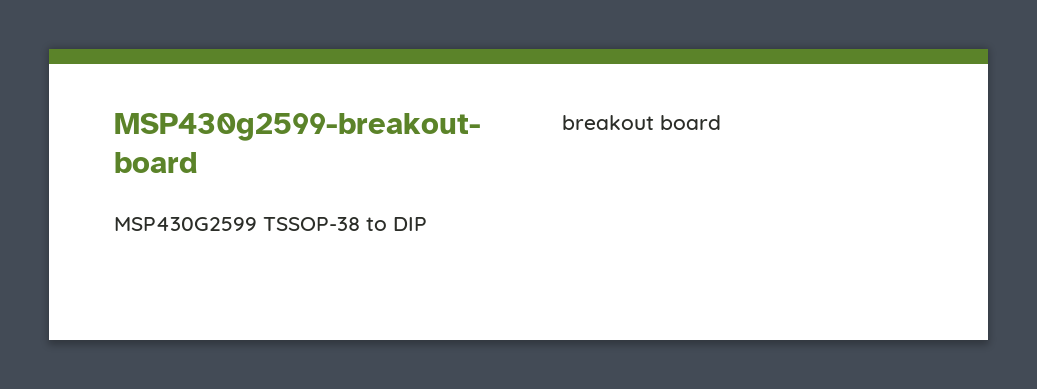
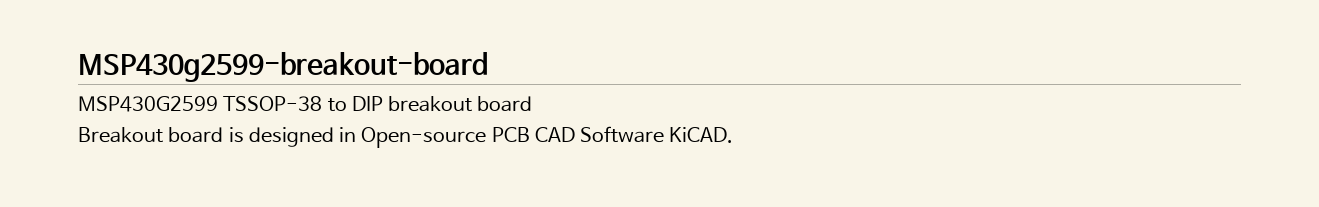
(721, 122) none -> [78,126,734,148] // Breakout board is designed in Open-source PCB CAD Software KiCAD.

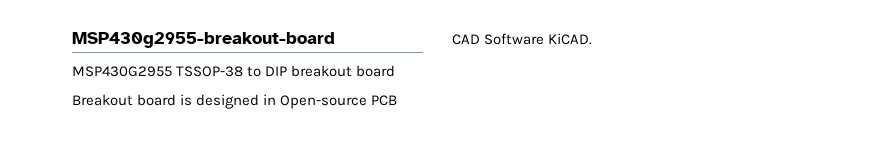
[78,52,488,82] [78,96,218,112] MSP430g2599-breakout-board // MSP430G2599 -> [72,32,335,48] [72,66,172,77] MSP430g2955-breakout-board // MSP430G2955

